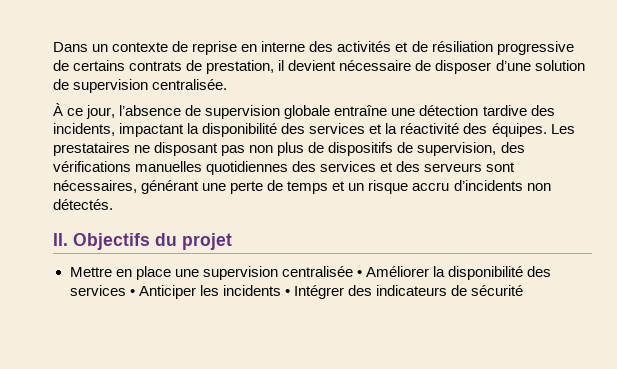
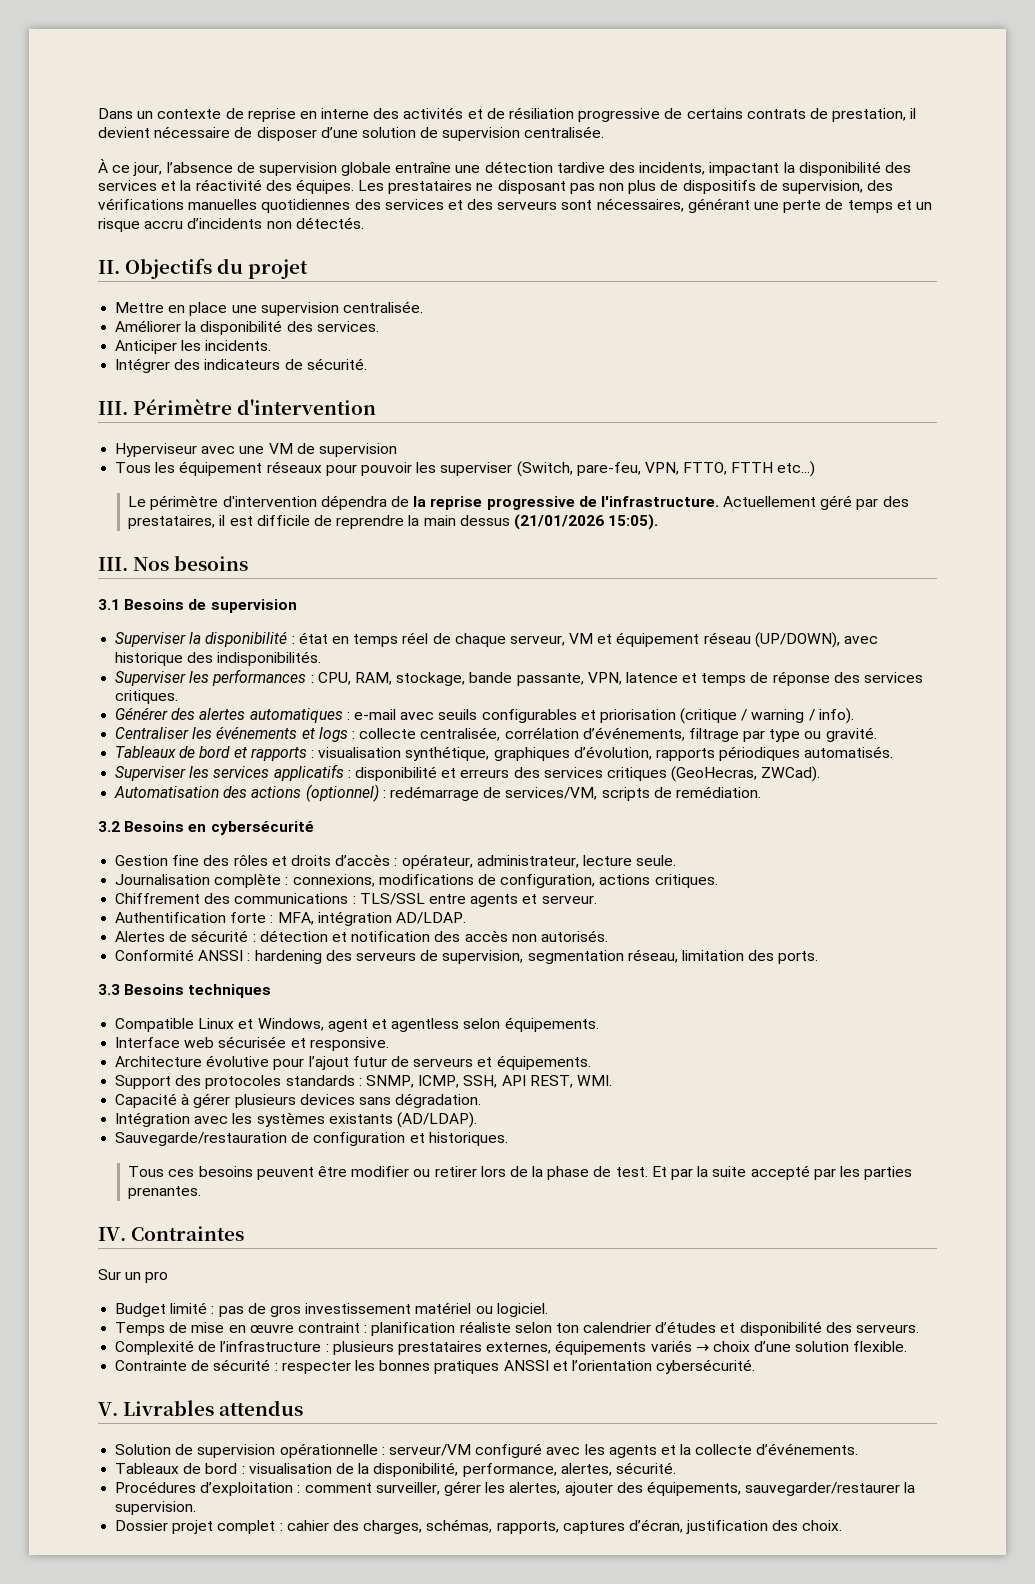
[281,266,362,277] centralisée • -> [342,301,423,313] centralisée. //
[69,285,524,299] services • Anticiper les incidents • Intégrer des indicateurs de sécurité -> [316,321,379,332] [115,340,272,354] [115,358,367,373] [98,399,377,415] [115,443,397,457] [115,461,816,477] [128,495,909,510] [128,514,659,530] [98,555,249,571] [98,599,297,613] [115,631,879,648] [115,651,322,666] [115,669,924,686] [115,690,179,704] [115,707,854,724] [115,726,877,742] [115,746,894,761] [115,764,821,782] [114,784,761,802] [98,821,314,835] [115,854,677,869] [115,873,718,888] [115,893,597,907] [115,911,466,926] [115,930,608,942] [115,949,819,964] [98,984,272,998] [115,1017,599,1032] [115,1036,389,1051] [115,1055,591,1070] [115,1075,612,1089] [115,1093,482,1108] [115,1112,477,1128] [115,1132,508,1146] [128,1165,913,1180] [128,1186,202,1199] [98,1226,245,1241] [98,1269,169,1283] [115,1302,548,1317] [115,1321,920,1336] [115,1340,908,1355] [115,1359,756,1374] [98,1400,304,1416] [115,1443,859,1458] [115,1462,676,1477] [115,1481,916,1496] [115,1501,197,1515] [115,1519,843,1534] services. // Anticiper les incidents. // Intégrer des indicateurs de sécurité. // III. Périmètre d'intervention // Hyperviseur avec une VM de supervision // Tous les équipement réseaux pour pouvoir les superviser (Switch, pare-feu, VPN, FTTO, FTTH etc...) // Le périmètre d'intervention dépendra de la reprise progressive de l'infrastructure. Actuellement géré par des prestataires, il est difficile de reprendre la main dessus (21/01/2026 15:05). // III. Nos besoins // 3.1 Besoins de supervision // Superviser la disponibilité : état en temps réel de chaque serveur, VM et équipement réseau (UP/DOWN), avec historique des indisponibilités. // Superviser les performances : CPU, RAM, stockage, bande passante, VPN, latence et temps de réponse des services critiques. // Générer des alertes automatiques : e-mail avec seuils configurables et priorisation (critique / warning / info). // Centraliser les événements et logs : collecte centralisée, corrélation d’événements, filtrage par type ou gravité. // Tableaux de bord et rapports : visualisation synthétique, graphiques d’évolution, rapports périodiques automatisés. // Superviser les services applicatifs : disponibilité et erreurs des services critiques (GeoHecras, ZWCad). // Automatisation des actions (optionnel) : redémarrage de services/VM, scripts de remédiation. // 3.2 Besoins en cybersécurité // Gestion fine des rôles et droits d’accès : opérateur, administrateur, lecture seule. // Journalisation complète : connexions, modifications de configuration, actions critiques. // Chiffrement des communications : TLS/SSL entre agents et serveur. // Authentification forte : MFA, intégration AD/LDAP. // Alertes de sécurité : détection et notification des accès non autorisés. // Conformité ANSSI : hardening des serveurs de supervision, segmentation réseau, limitation des ports. // 3.3 Besoins techniques // Compatible Linux et Windows, agent et agentless selon équipements. // Interface web sécurisée et responsive. // Architecture évolutive pour l’ajout futur de serveurs et équipements. // Support des protocoles standards : SNMP, ICMP, SSH, API REST, WMI. // Capacité à gérer plusieurs devices sans dégradation. // Intégration avec les systèmes existants (AD/LDAP). // Sauvegarde/restauration de configuration et historiques. // Tous ces besoins peuvent être modifier ou retirer lors de la phase de test. Et par la suite accepté par les parties prenantes. // IV. Contraintes // Sur un pro // Budget limité : pas de gros investissement matériel ou logiciel. // Temps de mise en œuvre contraint : planification réaliste selon ton calendrier d’études et disponibilité des serveurs. // Complexité de l’infrastructure : plusieurs prestataires externes, équipements variés → choix d’une solution flexible. // Contrainte de sécurité : respecter les bonnes pratiques ANSSI et l’orientation cybersécurité. // V. Livrables attendus // Solution de supervision opérationnelle : serveur/VM configuré avec les agents et la collecte d’événements. // Tableaux de bord : visualisation de la disponibilité, performance, alertes, sécurité. // Procédures d’exploitation : comment surveiller, gérer les alertes, ajouter des équipements, sauvegarder/restaurer la supervision. // Dossier projet complet : cahier des charges, schémas, rapports, captures d’écran, justification des choix.

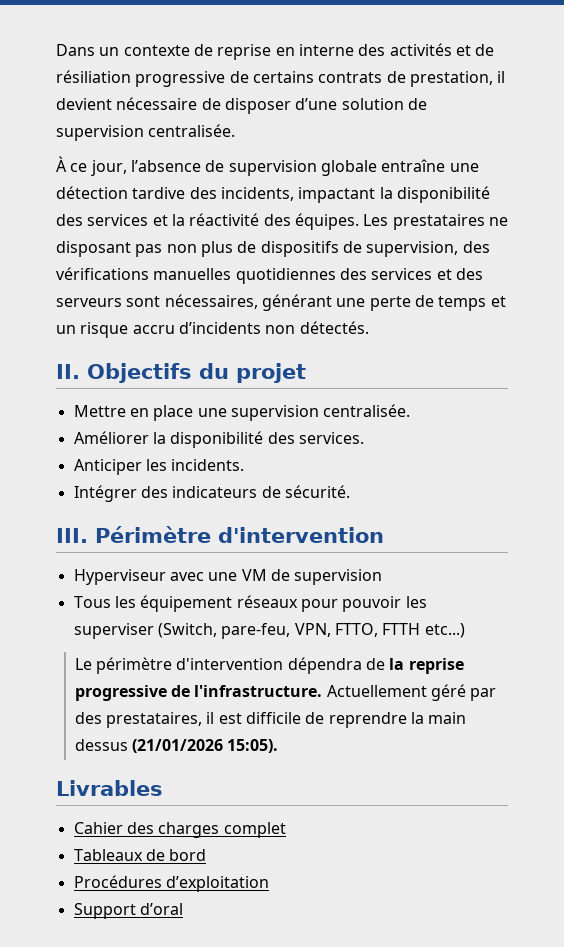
[98,555,249,571] [98,599,297,613] [115,631,879,648] [115,651,322,666] [115,669,924,686] [115,690,179,704] [115,707,854,724] [115,726,877,742] [115,746,894,761] [115,764,821,782] [114,784,761,802] [98,821,314,835] [115,854,677,869] [115,873,718,888] [115,893,597,907] [115,911,466,926] [115,930,608,942] [115,949,819,964] [98,984,272,998] [115,1017,599,1032] [115,1036,389,1051] [115,1055,591,1070] [115,1075,612,1089] [115,1093,482,1108] [115,1112,477,1128] [115,1132,508,1146] [128,1165,913,1180] [128,1186,202,1199] [98,1226,245,1241] [98,1269,169,1283] [115,1302,548,1317] [115,1321,920,1336] [115,1340,908,1355] [115,1359,756,1374] [98,1400,304,1416] [115,1443,859,1458] [115,1462,676,1477] [115,1481,916,1496] [115,1501,197,1515] [115,1519,843,1534] III. Nos besoins // 3.1 Besoins de supervision // Superviser la disponibilité : état en temps réel de chaque serveur, VM et équipement réseau (UP/DOWN), avec historique des indisponibilités. // Superviser les performances : CPU, RAM, stockage, bande passante, VPN, latence et temps de réponse des services critiques. // Générer des alertes automatiques : e-mail avec seuils configurables et priorisation (critique / warning / info). // Centraliser les événements et logs : collecte centralisée, corrélation d’événements, filtrage par type ou gravité. // Tableaux de bord et rapports : visualisation synthétique, graphiques d’évolution, rapports périodiques automatisés. // Superviser les services applicatifs : disponibilité et erreurs des services critiques (GeoHecras, ZWCad). // Automatisation des actions (optionnel) : redémarrage de services/VM, scripts de remédiation. // 3.2 Besoins en cybersécurité // Gestion fine des rôles et droits d’accès : opérateur, administrateur, lecture seule. // Journalisation complète : connexions, modifications de configuration, actions critiques. // Chiffrement des communications : TLS/SSL entre agents et serveur. // Authentification forte : MFA, intégration AD/LDAP. // Alertes de sécurité : détection et notification des accès non autorisés. // Conformité ANSSI : hardening des serveurs de supervision, segmentation réseau, limitation des ports. // 3.3 Besoins techniques // Compatible Linux et Windows, agent et agentless selon équipements. // Interface web sécurisée et responsive. // Architecture évolutive pour l’ajout futur de serveurs et équipements. // Support des protocoles standards : SNMP, ICMP, SSH, API REST, WMI. // Capacité à gérer plusieurs devices sans dégradation. // Intégration avec les systèmes existants (AD/LDAP). // Sauvegarde/restauration de configuration et historiques. // Tous ces besoins peuvent être modifier ou retirer lors de la phase de test. Et par la suite accepté par les parties prenantes. // IV. Contraintes // Sur un pro // Budget limité : pas de gros investissement matériel ou logiciel. // Temps de mise en œuvre contraint : planification réaliste selon ton calendrier d’études et disponibilité des serveurs. // Complexité de l’infrastructure : plusieurs prestataires externes, équipements variés → choix d’une solution flexible. // Contrainte de sécurité : respecter les bonnes pratiques ANSSI et l’orientation cybersécurité. // V. Livrables attendus // Solution de supervision opérationnelle : serveur/VM configuré avec les agents et la collecte d’événements. // Tableaux de bord : visualisation de la disponibilité, performance, alertes, sécurité. // Procédures d’exploitation : comment surveiller, gérer les alertes, ajouter des équipements, sauvegarder/restaurer la supervision. // Dossier projet complet : cahier des charges, schémas, rapports, captures d’écran, justification des choix. -> [56,780,163,796] [73,822,286,838] [73,849,207,861] [73,875,269,892] [73,903,183,919] Livrables // Cahier des charges complet // Tableaux de bord // Procédures d’exploitation // Support d’oral

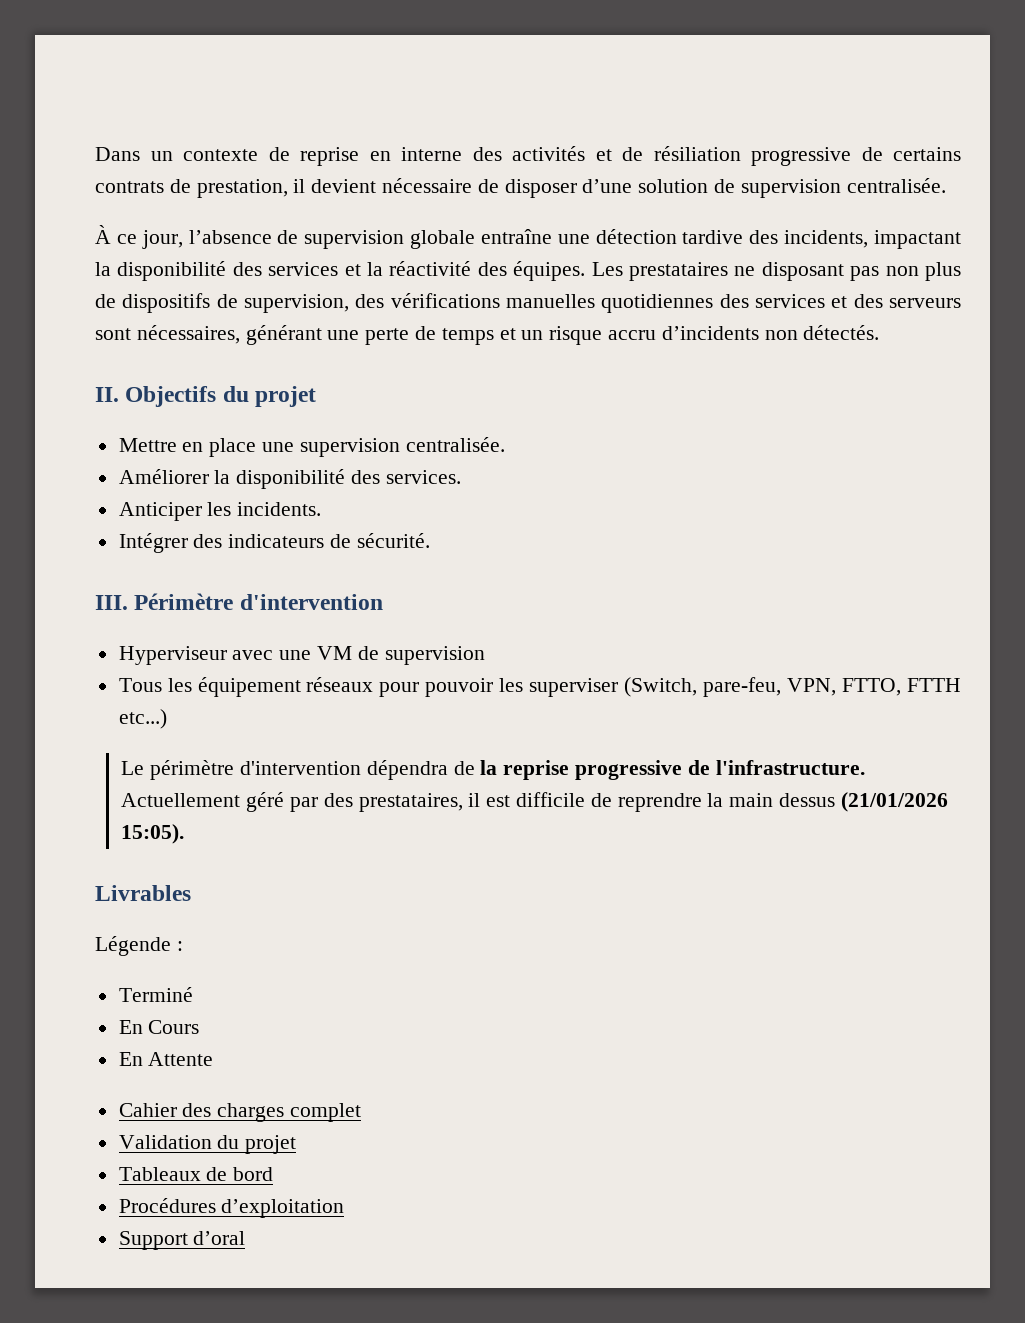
(163, 788) none -> [95,936,183,956] [118,987,193,1002] [118,1020,200,1034] [118,1052,214,1066] // Légende : // Terminé // En Cours // En Attente
(286, 830) none -> [118,1135,297,1154] // Validation du projet

